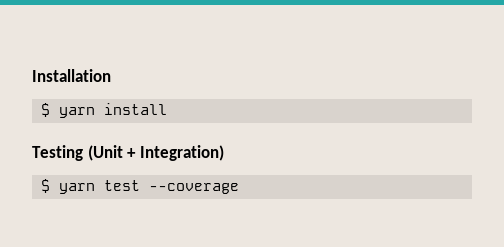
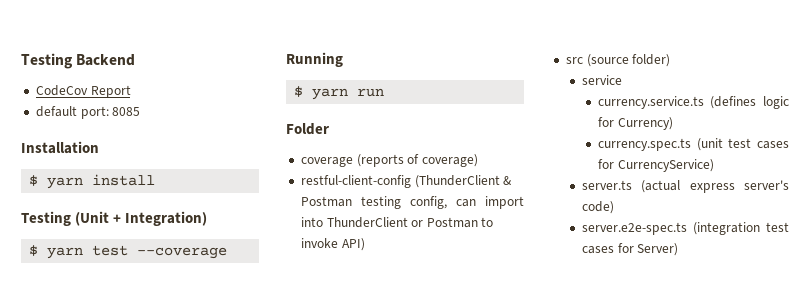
(32, 75) none -> [21,53,136,69] [35,85,131,98] [35,106,141,119] Testing Backend // CodeCov Report // default port: 8085 //
(240, 188) none -> [286,52,343,67] [294,86,385,100] [286,123,329,135] [300,154,478,167] [300,175,513,188] [300,196,524,209] [300,217,494,228] [300,238,365,251] [565,54,671,67] [581,75,622,85] [597,96,789,109] [597,117,673,130] [597,138,789,151] [597,159,714,172] [581,180,789,193] [581,201,614,214] [581,222,789,235] [581,243,679,256] // Running // $ yarn run // Folder // coverage (reports of coverage) // restful-client-config (ThunderClient & Postman testing config, can import into ThunderClient or Postman to invoke API) // src (source folder) // service // currency.service.ts (defines logic for Currency) // currency.spec.ts (unit test cases for CurrencyService) // server.ts (actual express server's code) // server.e2e-spec.ts (integration test cases for Server)

